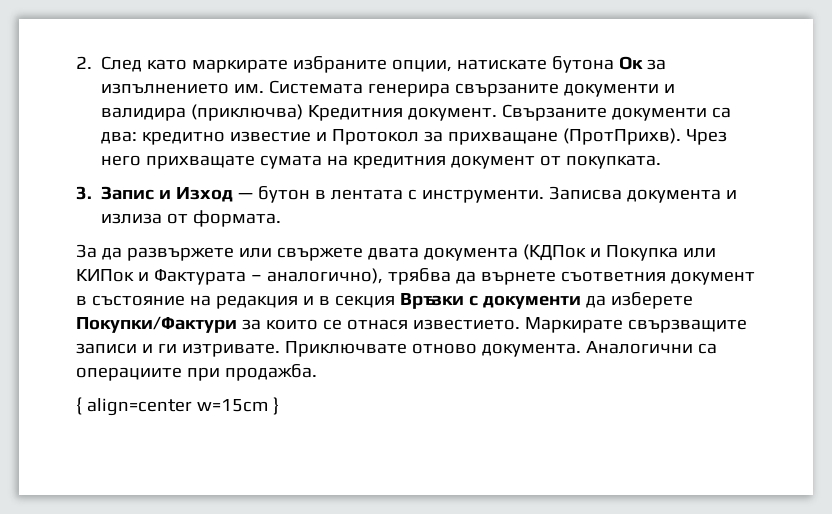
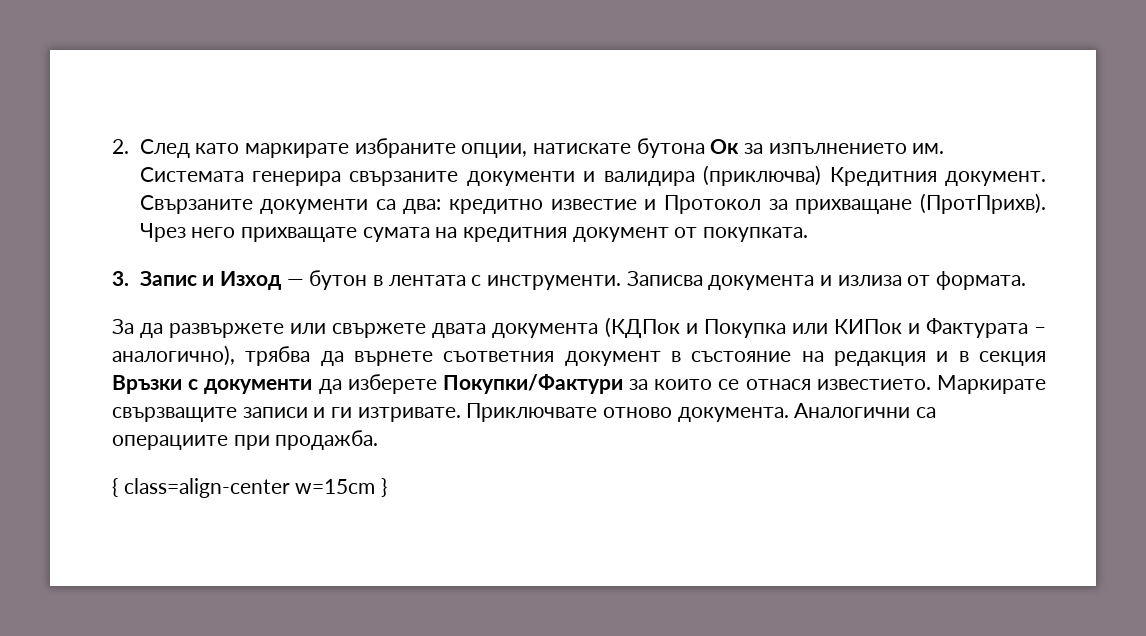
[86,398,192,416] align=center -> [123,478,290,498] class=align-center

